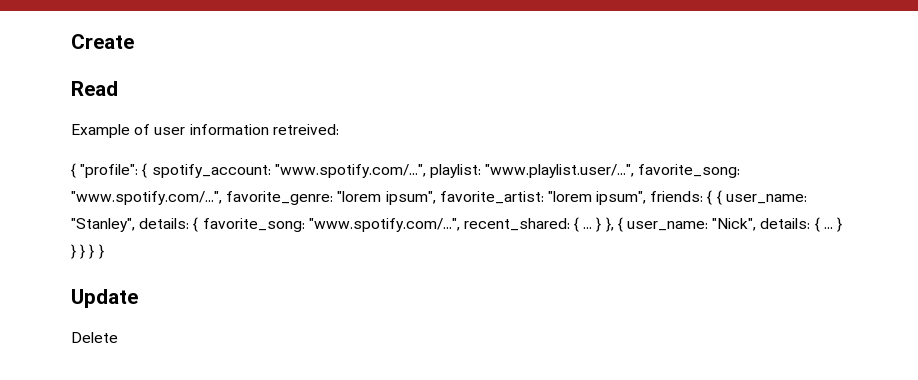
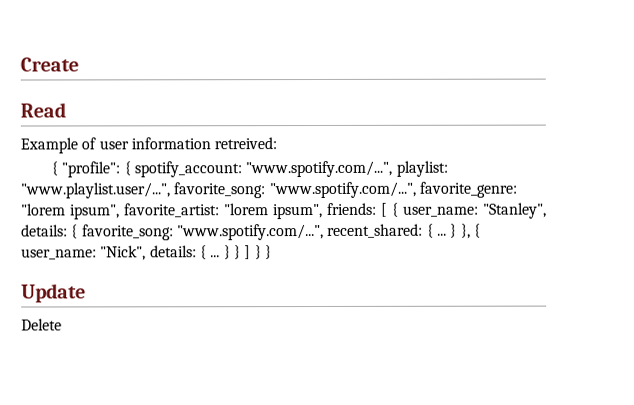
[707,190,713,205] { -> [381,202,388,217] [
[80,244,86,259] } -> [244,245,252,260] ]

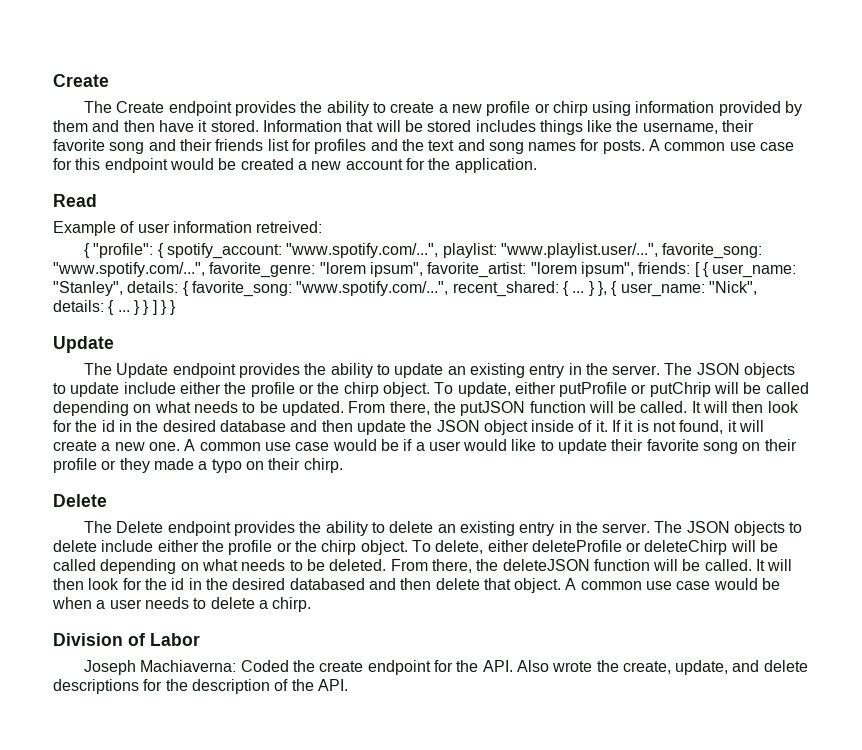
[20,57,79,72] Create -> [53,74,109,87] [83,101,803,116] [53,120,755,135] [53,139,795,154] [53,158,537,173] Create // The Create endpoint provides the ability to create a new profile or chirp using information provided by them and then have it stored. Information that will be stored includes things like the username, their favorite song and their friends list for profiles and the text and song names for posts. A common use case for this endpoint would be created a new account for the application.
[21,318,62,331] Delete -> [83,363,796,378] [53,382,809,397] [53,401,799,416] [53,420,765,435] [53,439,797,454] [53,458,343,473] [53,494,107,507] [83,521,803,536] [53,540,779,555] [53,559,793,574] [53,578,781,593] [52,597,312,612] [53,633,200,646] [83,660,808,675] [53,679,348,694] The Update endpoint provides the ability to update an existing entry in the server. The JSON objects to update include either the profile or the chirp object. To update, either putProfile or putChrip will be called depending on what needs to be updated. From there, the putJSON function will be called. It will then look for the id in the desired database and then update the JSON object inside of it. If it is not found, it will create a new one. A common use case would be if a user would like to update their favorite song on their profile or they made a typo on their chirp. // Delete // The Delete endpoint provides the ability to delete an existing entry in the server. The JSON objects to delete include either the profile or the chirp object. To delete, either deleteProfile or deleteChirp will be called depending on what needs to be deleted. From there, the deleteJSON function will be called. It will then look for the id in the desired databased and then delete that object. A common use case would be when a user needs to delete a chirp. // Division of Labor // Joseph Machiaverna: Coded the create endpoint for the API. Also wrote the create, update, and delete descriptions for the description of the API.

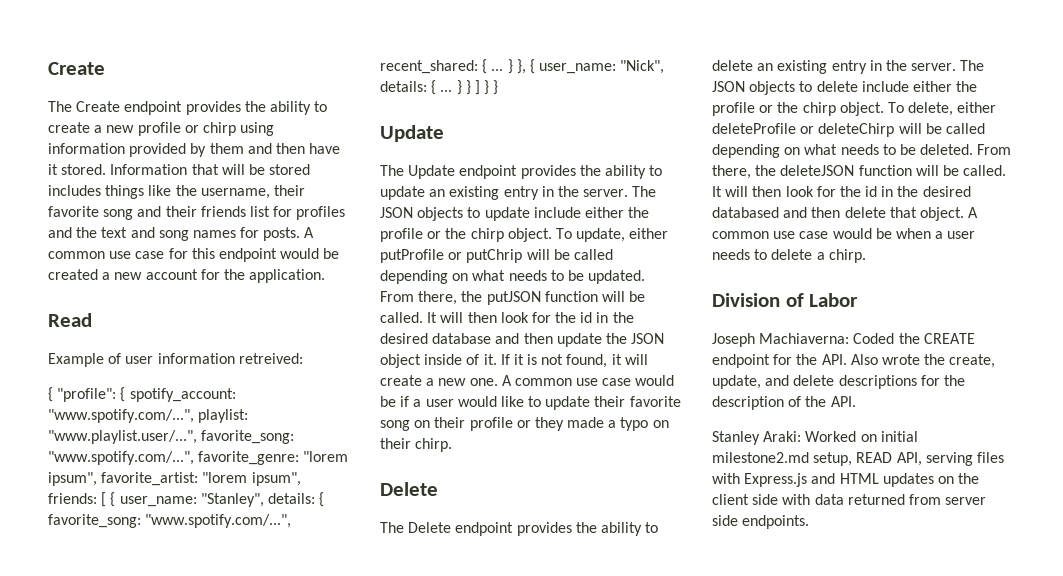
[319,661,364,672] create -> [923,333,975,344] CREATE
(348, 685) none -> [712,431,918,445] [712,452,1004,466] [712,473,980,487] [712,494,987,505] [712,515,810,529] // Stanley Araki: Worked on initial milestone2.md setup, READ API, serving files with Express.js and HTML updates on the client side with data returned from server side endpoints.

